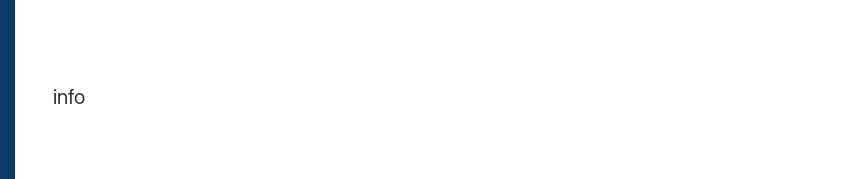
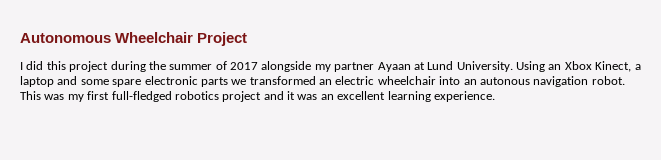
[53,89,85,104] info -> [20,32,248,46] [20,61,641,72] [20,76,625,87] [20,91,495,102] Autonomous Wheelchair Project // I did this project during the summer of 2017 alongside my partner Ayaan at Lund University. Using an Xbox Kinect, a laptop and some spare electronic parts we transformed an electric wheelchair into an autonous navigation robot. This was my first full-fledged robotics project and it was an excellent learning experience.

